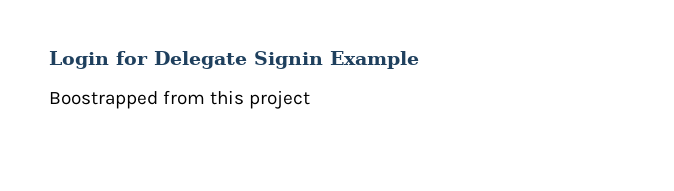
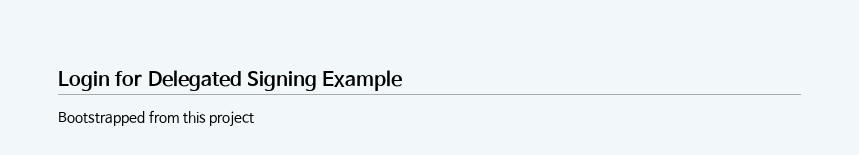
[154,51,323,69] Delegate Signin -> [147,70,317,91] Delegated Signing
[49,91,158,109] Boostrapped -> [58,111,145,126] Bootstrapped

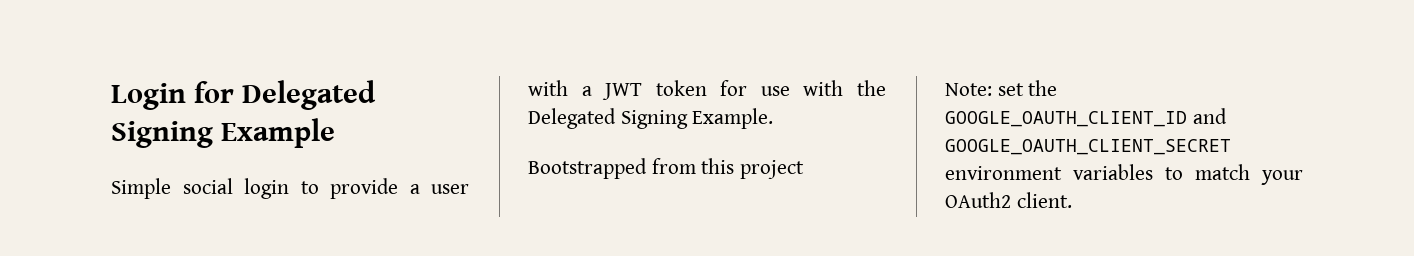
[58,110,255,127] Bootstrapped from this project -> [111,178,469,199] [528,80,886,100] [528,108,774,129] [528,158,805,179] [945,80,1058,96] [945,108,1227,127] [945,139,1231,155] [945,164,1303,185] [945,192,1072,208] Simple social login to provide a user with a JWT token for use with the Delegated Signing Example. // Bootstrapped from this project // Note: set the GOOGLE_OAUTH_CLIENT_ID and GOOGLE_OAUTH_CLIENT_SECRET environment variables to match your OAuth2 client.

